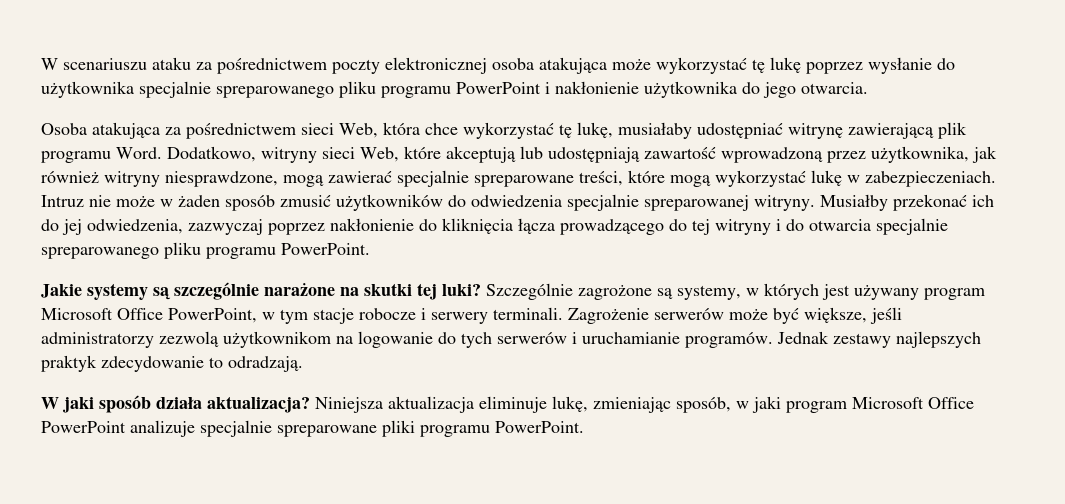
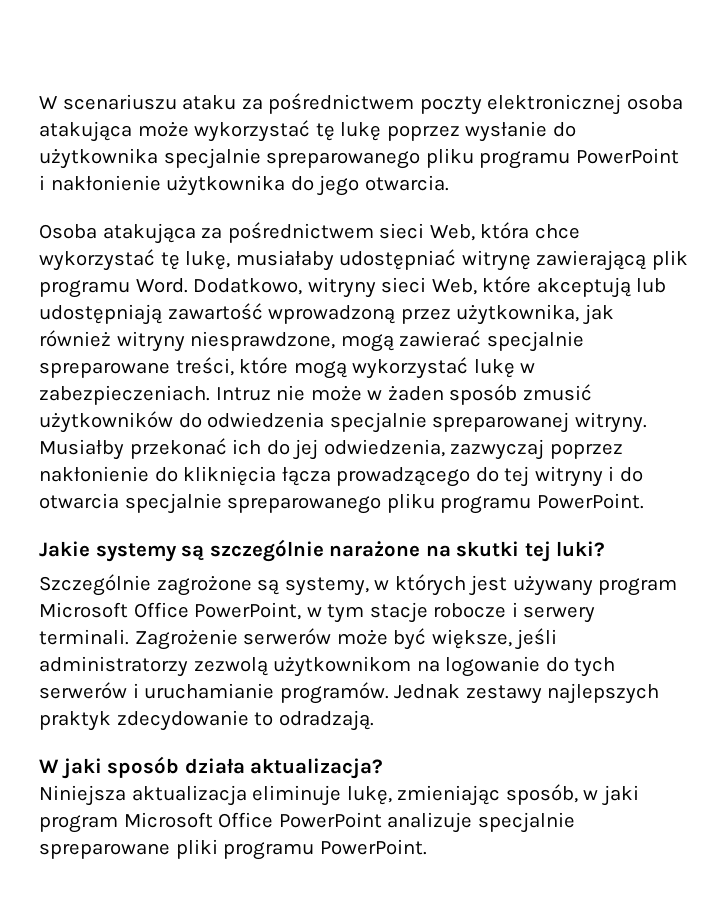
(481, 290) none -> (606, 549) //
(310, 404) none -> (384, 768) //

